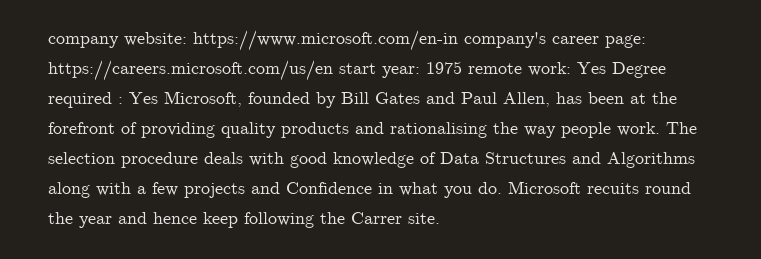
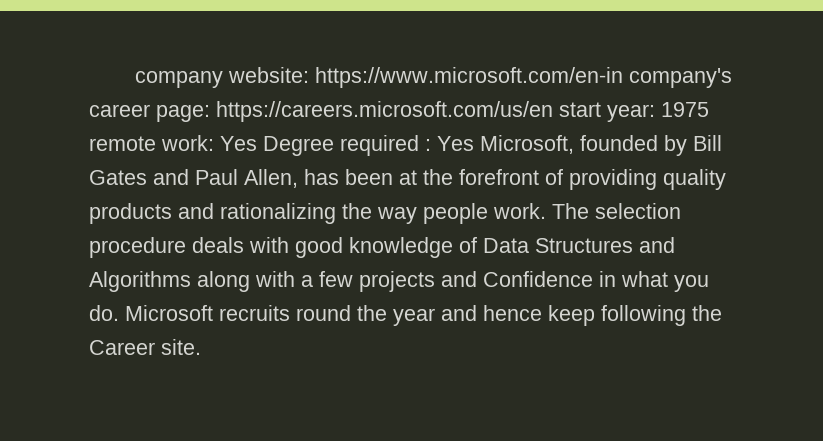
[390,122,487,138] rationalising -> [220,203,336,224] rationalizing
[587,183,639,194] recuits -> [219,305,290,321] recruits
[351,212,402,224] Carrer -> [89,340,155,355] Career

